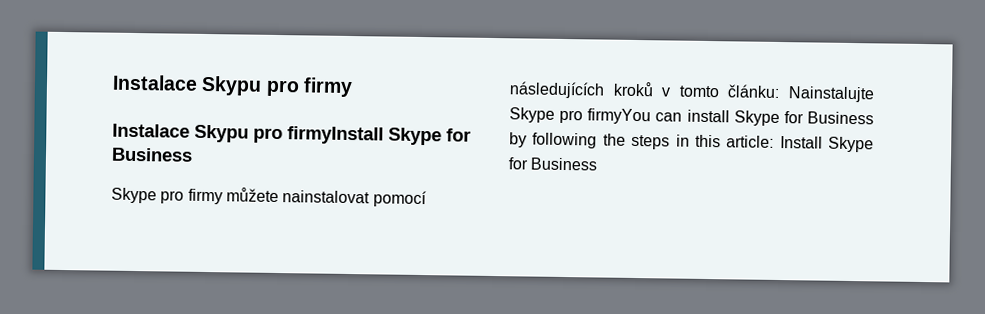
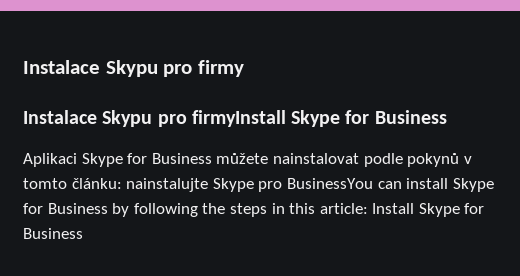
[111,187,427,208] [509,81,654,99] Skype pro firmy můžete nainstalovat pomocí následujících kroků -> [23,153,460,167] Aplikaci Skype for Business můžete nainstalovat podle pokynů
[788,86,875,103] [509,107,652,125] Nainstalujte Skype pro firmyYou -> [126,178,373,192] nainstalujte Skype pro BusinessYou

